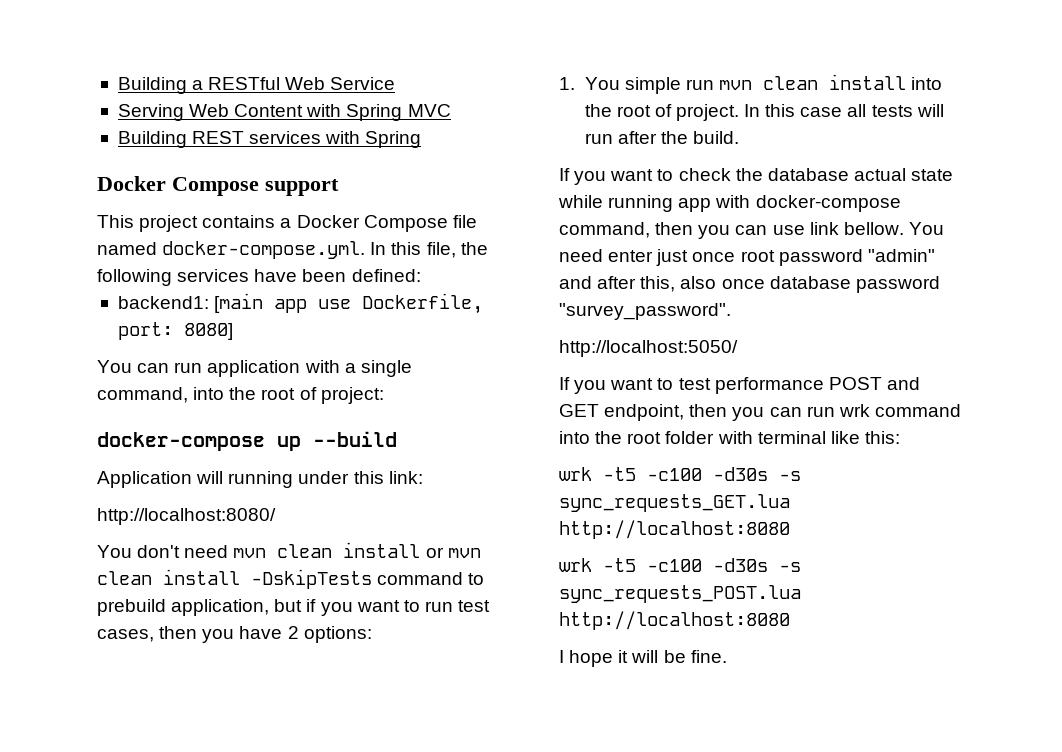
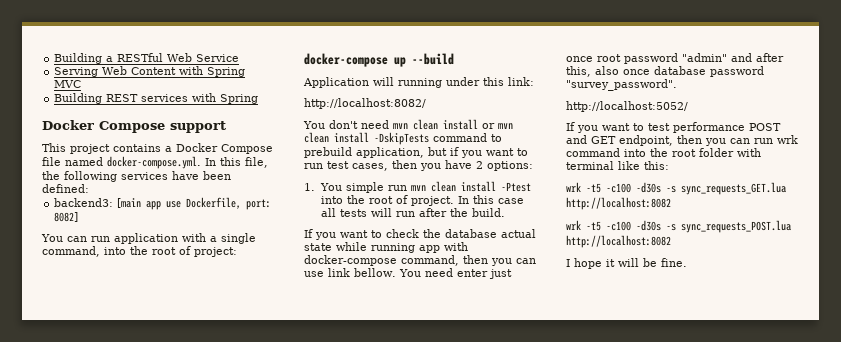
[117,296,209,309] backend1: -> [54,198,114,207] backend3:
[183,323,233,340] 8080] -> [54,212,79,222] 8082]
[97,508,276,525] http://localhost:8080/ -> [304,98,426,109] http://localhost:8082/
(906, 82) none -> [500,182,531,192] -Ptest
[559,340,738,357] http://localhost:5050/ -> [566,101,688,112] http://localhost:5052/
[559,520,790,539] http://localhost:8080 -> [566,197,671,210] http://localhost:8082
[559,611,790,630] http://localhost:8080 -> [566,235,671,248] http://localhost:8082

